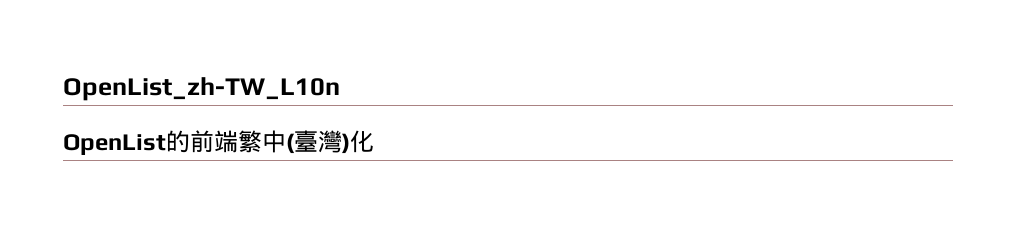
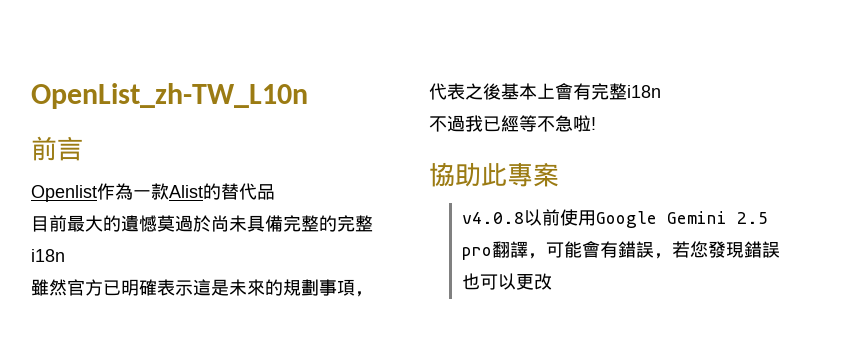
[63,130,374,155] OpenList的前端繁中(臺灣)化 -> [31,136,83,161] [31,183,275,202] [31,215,373,232] [31,249,65,262] [31,279,373,297] [429,83,661,100] [429,115,596,132] [429,162,559,187] [461,209,768,228] [461,241,780,260] [461,273,552,290] 前言 // Openlist作為一款Alist的替代品 // 目前最大的遺憾莫過於尚未具備完整的完整i18n // 雖然官方已明確表示這是未來的規劃事項，代表之後基本上會有完整i18n // 不過我已經等不急啦! // 協助此專案 // v4.0.8以前使用Google Gemini 2.5 pro翻譯，可能會有錯誤，若您發現錯誤也可以更改

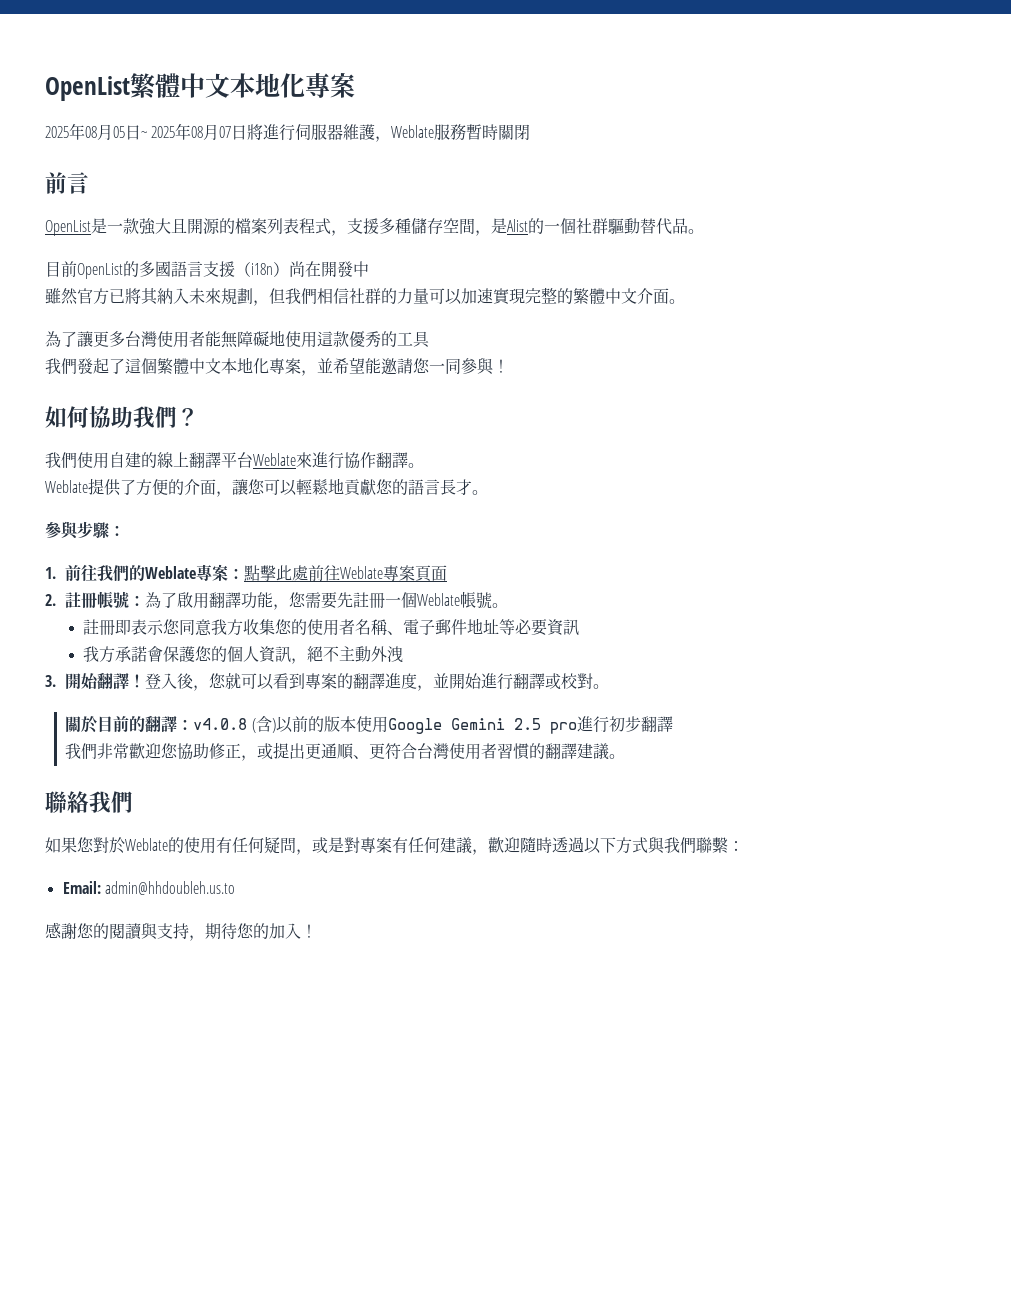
[31,83,308,109] [31,136,83,161] [31,183,221,202] OpenList_zh-TW_L10n // 前言 // Openlist作為一款Alist的 -> [45,73,355,101] [45,123,531,142] [45,172,89,194] [45,218,640,236] OpenList繁體中文本地化專案 // 2025年08月05日~ 2025年08月07日將進行伺服器維護，Weblate服務暫時關閉 // 前言 // OpenList是一款強大且開源的檔案列表程式，支援多種儲存空間，是Alist的一個社群驅動
[31,215,373,232] [31,249,65,262] [31,279,373,297] [429,83,661,100] [429,115,596,132] [429,162,559,187] [461,209,560,226] // 目前最大的遺憾莫過於尚未具備完整的完整i18n // 雖然官方已明確表示這是未來的規劃事項，代表之後基本上會有完整i18n // 不過我已經等不急啦! // 協助此專案 // v4.0.8以前 -> [688,229,704,234] [45,261,369,279] [45,287,685,306] [45,330,430,348] [45,357,509,376] [45,406,199,428] [45,452,424,469] [45,478,488,497] [45,521,125,540] [45,564,448,582] [45,591,509,610] [83,618,580,636] [83,646,404,664] [45,672,610,691] [65,715,356,733] 。 // 目前OpenList的多國語言支援（i18n）尚在開發中 // 雖然官方已將其納入未來規劃，但我們相信社群的力量可以加速實現完整的繁體中文介面。 // 為了讓更多台灣使用者能無障礙地使用這款優秀的工具 // 我們發起了這個繁體中文本地化專案，並希望能邀請您一同參與！ // 如何協助我們？ // 我們使用自建的線上翻譯平台Weblate來進行協作翻譯。 // Weblate提供了方便的介面，讓您可以輕鬆地貢獻您的語言長才。 // 參與步驟： // 1.前往我們的Weblate專案：點擊此處前往Weblate專案頁面 // 2.註冊帳號：為了啟用翻譯功能，您需要先註冊一個Weblate帳號。 // 註冊即表示您同意我方收集您的使用者名稱、電子郵件地址等必要資訊 // 我方承諾會保護您的個人資訊，絕不主動外洩 // 3.開始翻譯！登入後，您就可以看到專案的翻譯進度，並開始進行翻譯或校對。 // 關於目前的翻譯：v4.0.8 (含)以前的版本
[491,241,780,259] [461,273,552,290] 翻譯，可能會有錯誤，若您發現錯誤也可以更改 -> [576,716,673,733] [65,742,626,761] [45,791,133,813] [45,836,744,855] [62,881,235,895] [45,922,317,941] 進行初步翻譯 // 我們非常歡迎您協助修正，或提出更通順、更符合台灣使用者習慣的翻譯建議。 // 聯絡我們 // 如果您對於Weblate的使用有任何疑問，或是對專案有任何建議，歡迎隨時透過以下方式與我們聯繫： // Email: admin@hhdoubleh.us.to // 感謝您的閱讀與支持，期待您的加入！

